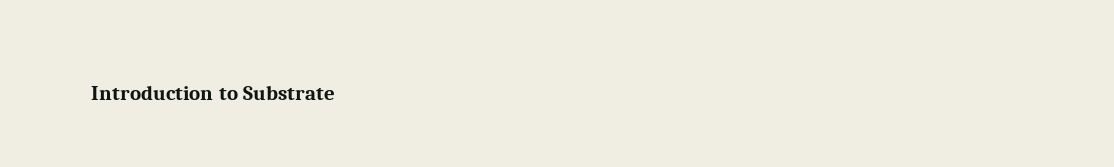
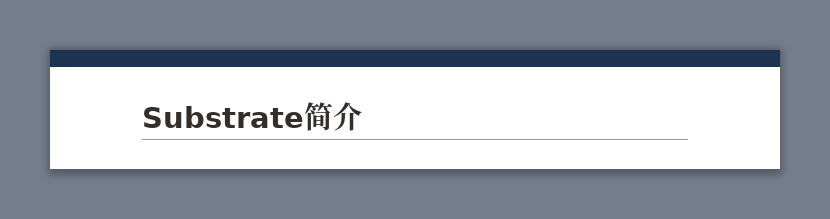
[91,85,336,100] Introduction to Substrate -> [142,102,362,131] Substrate简介

